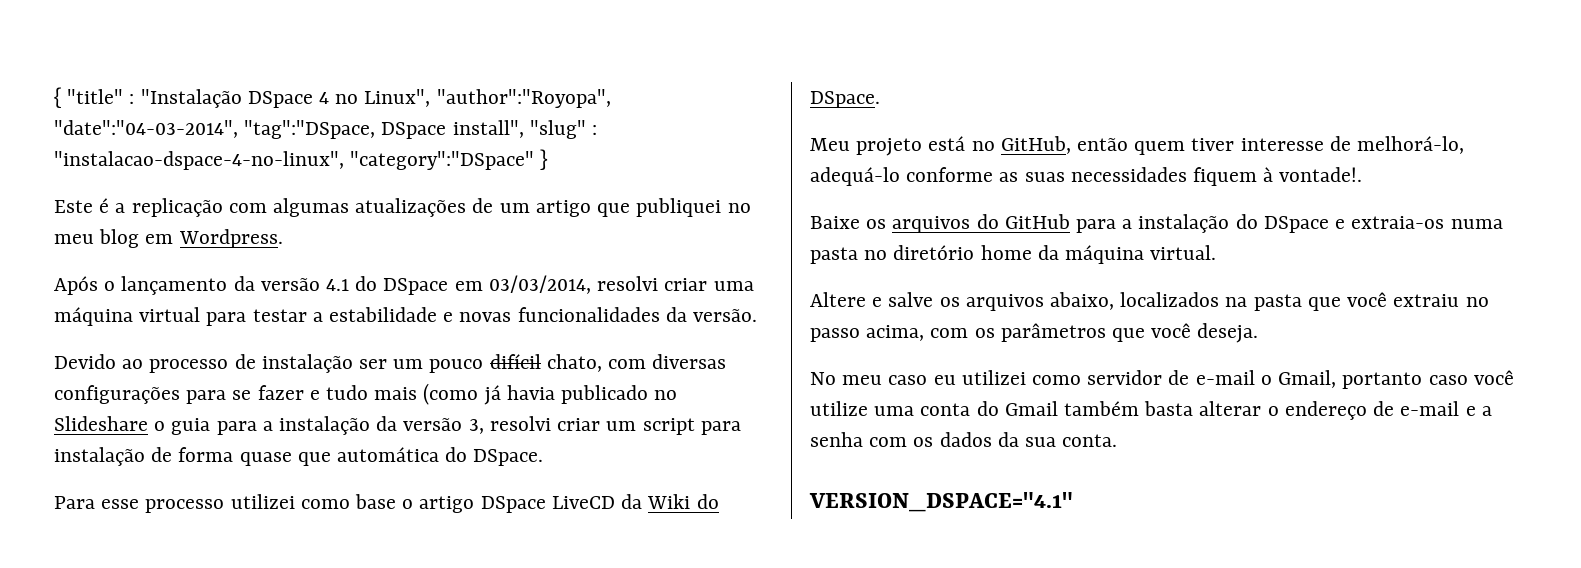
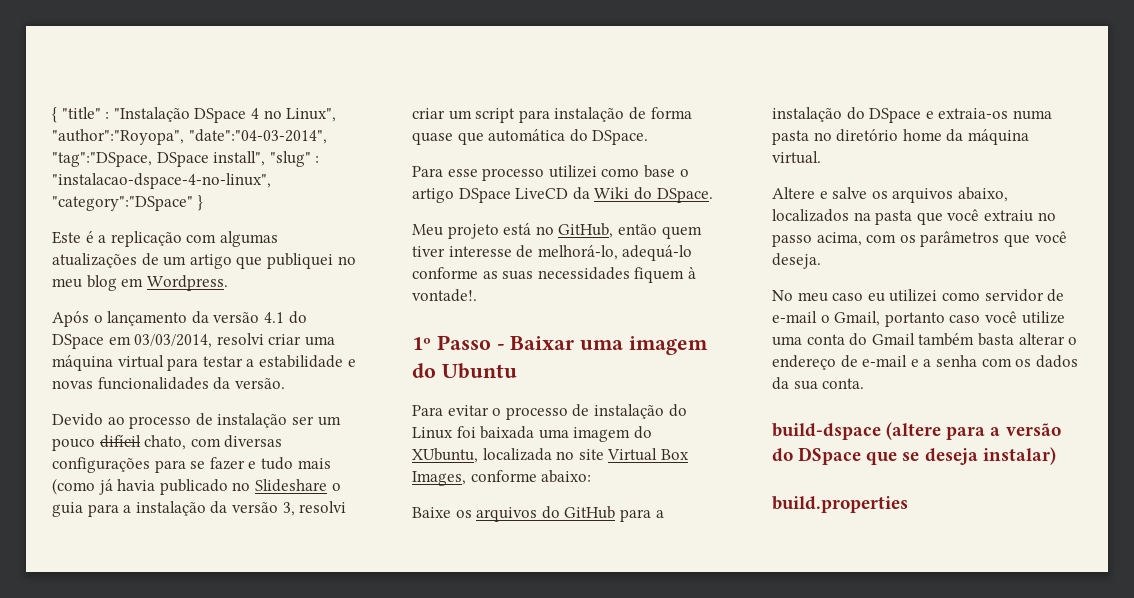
(1363, 174) none -> [412,335,709,355] [412,363,517,379] [412,404,687,420] [412,426,652,442] [412,448,689,463] [412,470,592,486] // 1º Passo - Baixar uma imagem do Ubuntu // Para evitar o processo de instalação do Linux foi baixada uma imagem do XUbuntu, localizada no site Virtual Box Images, conforme abaixo:
[809,492,1073,512] VERSION_DSPACE="4.1" -> [772,422,1061,440] [772,447,1056,465] [772,496,908,513] build-dspace (altere para a versão do DSpace que se deseja instalar) // build.properties

